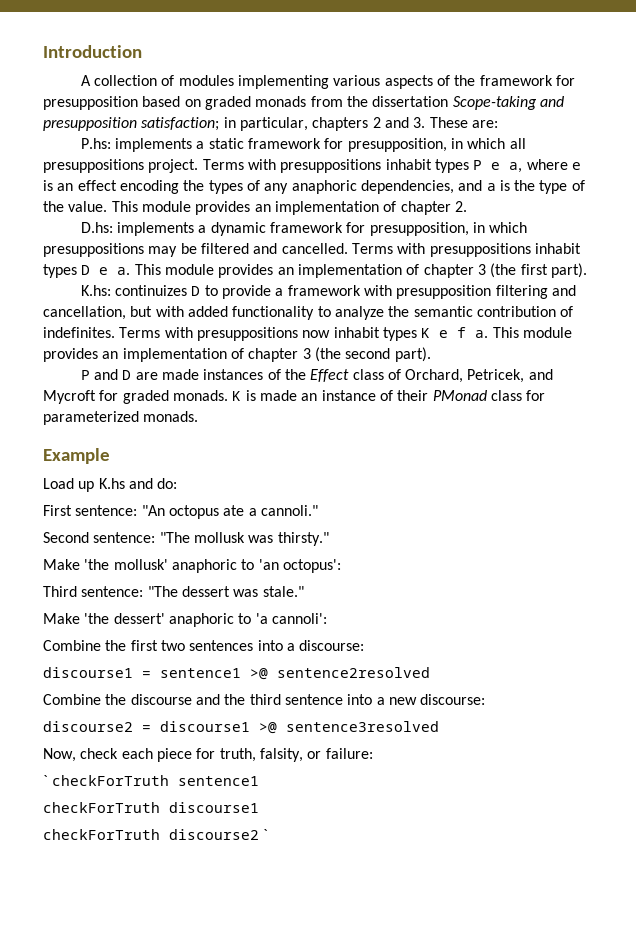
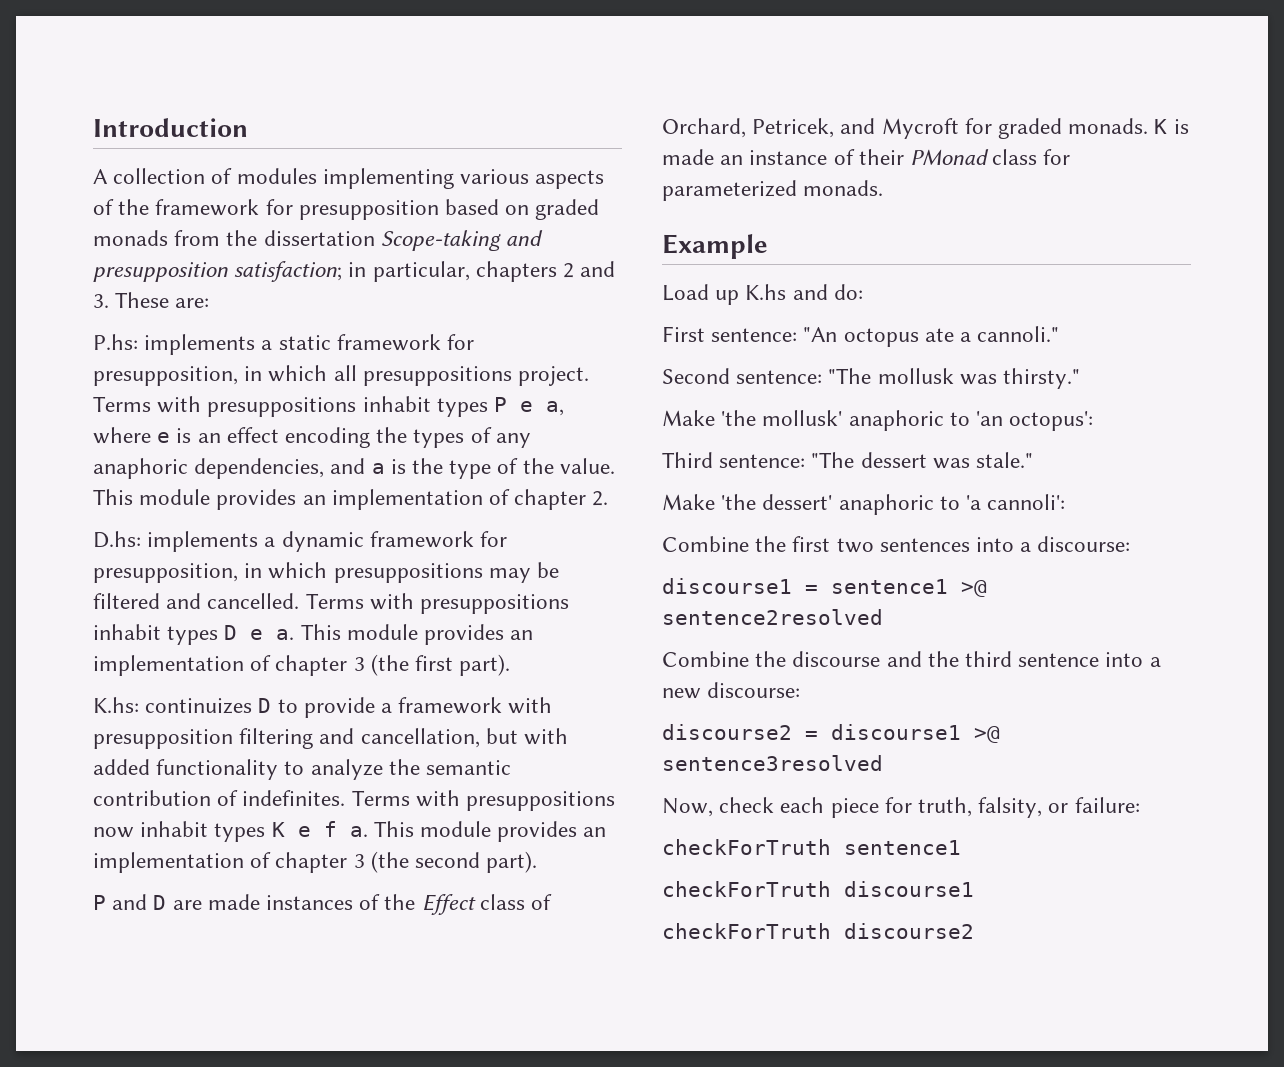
[43,775,48,786] ` -> (1140, 805) none
[263,829,269,840] ` -> (974, 931) none

